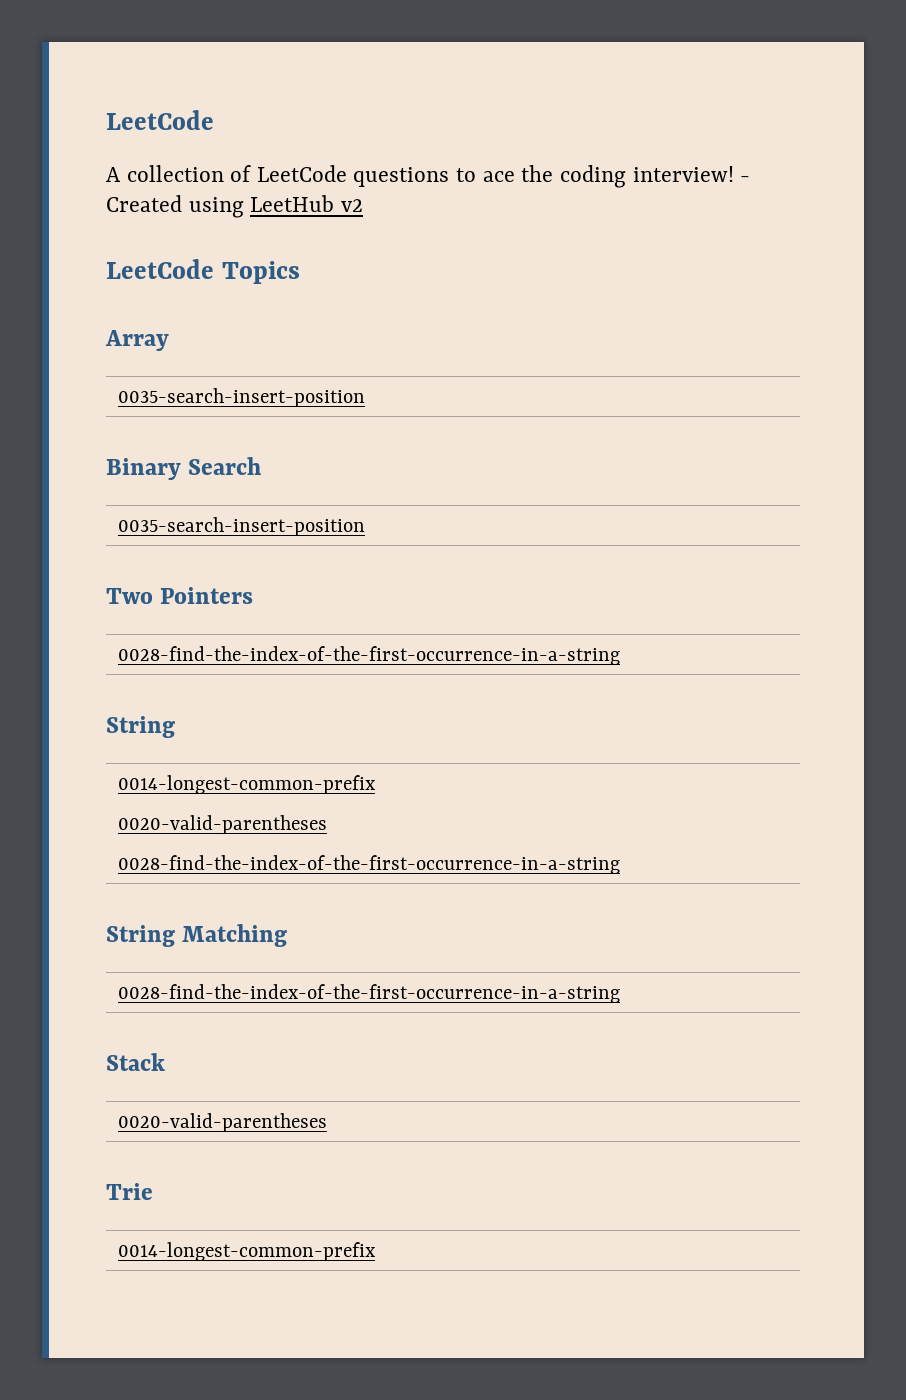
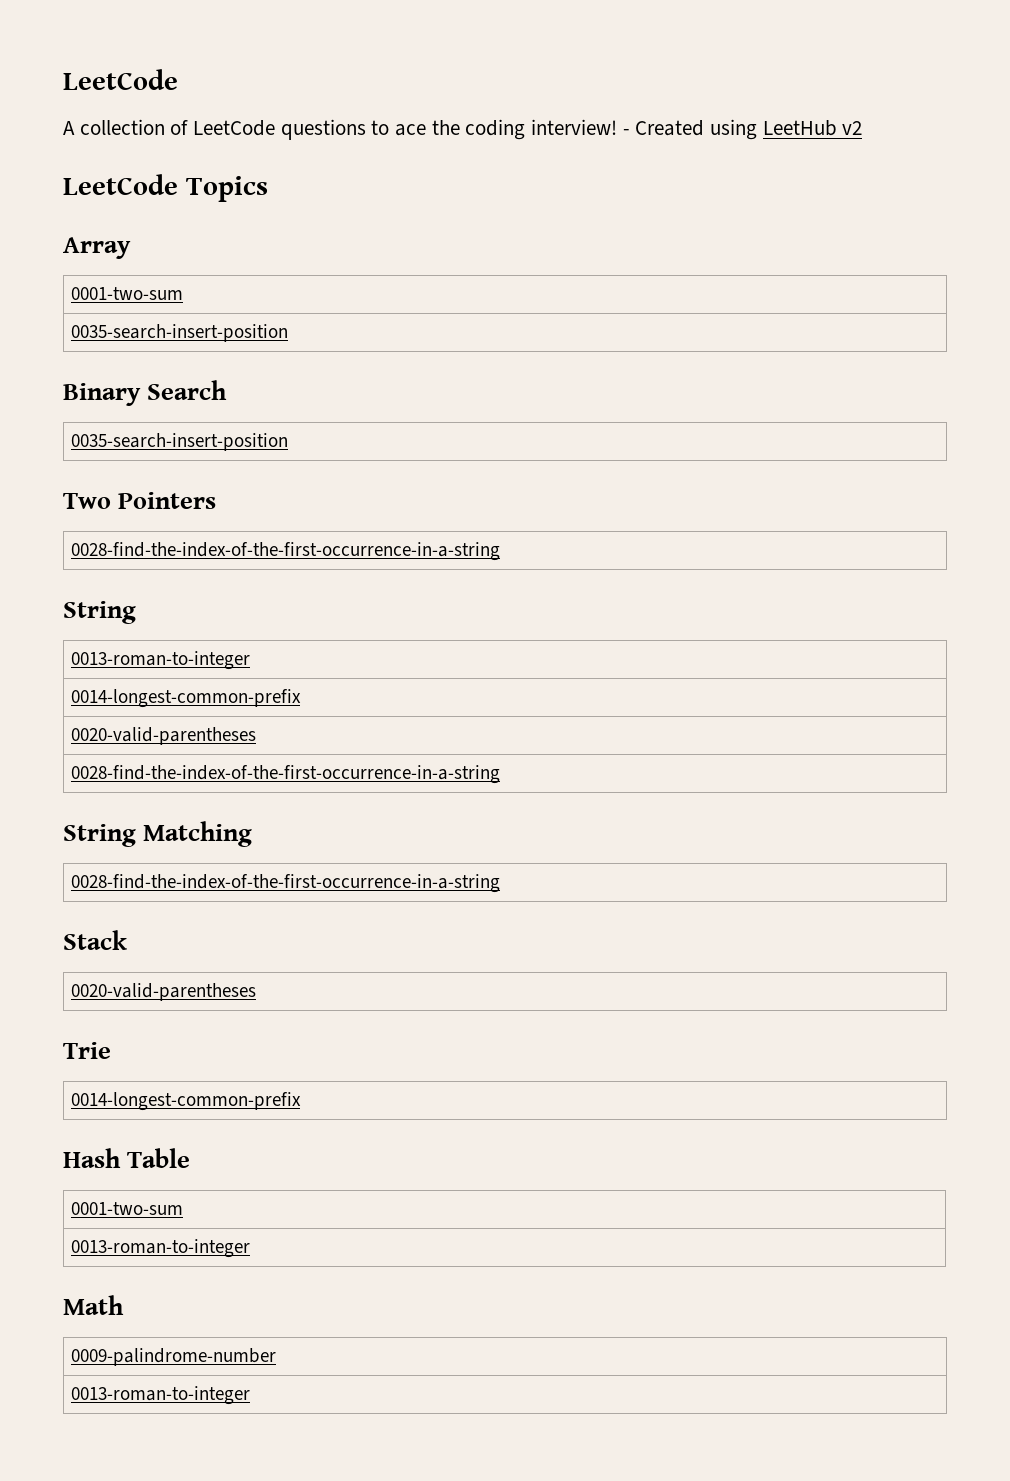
(169, 340) none -> [71,287,184,300] // 0001-two-sum
(175, 727) none -> [71,651,251,670] // 0013-roman-to-integer
(375, 1251) none -> [63,1148,191,1168] [71,1202,184,1215] [71,1239,251,1258] [63,1295,124,1315] [71,1348,277,1366] [71,1386,251,1405] // Hash Table // 0001-two-sum // 0013-roman-to-integer // Math // 0009-palindrome-number // 0013-roman-to-integer

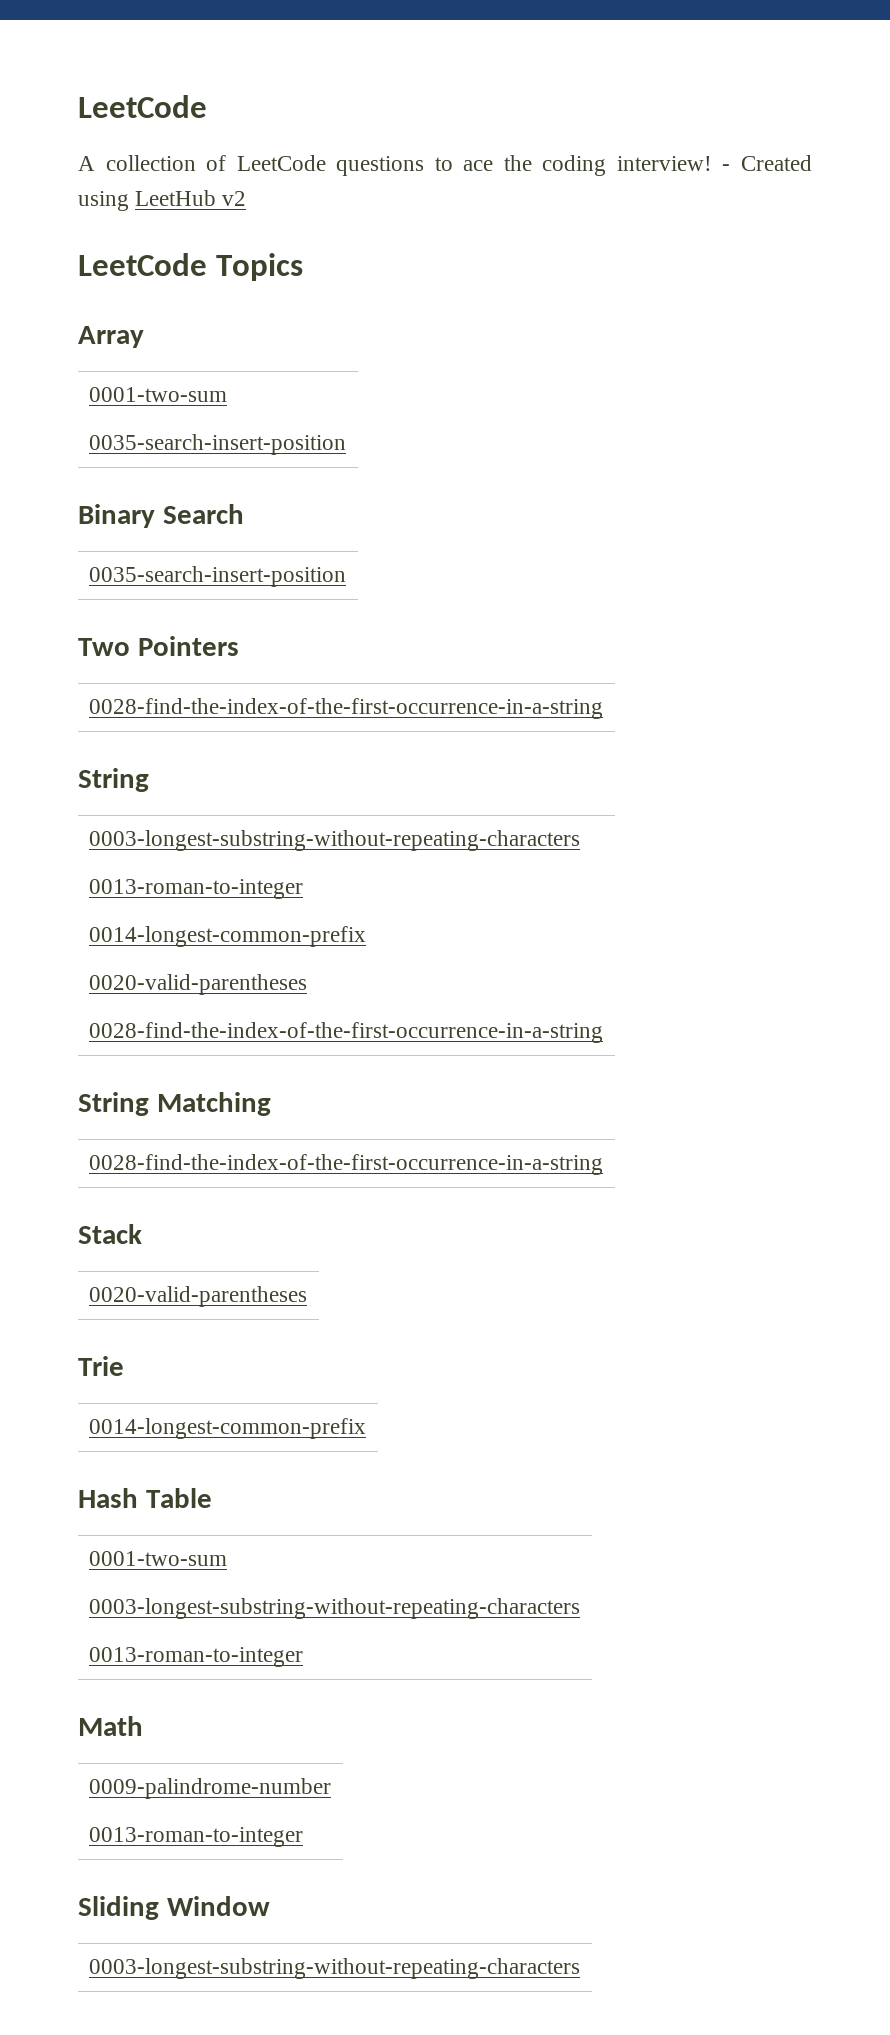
(136, 612) none -> [88,830,580,851] // 0003-longest-substring-without-repeating-characters
(184, 1208) none -> [88,1598,580,1619] // 0003-longest-substring-without-repeating-characters
(251, 1395) none -> [78,1896,270,1920] [88,1958,580,1979] // Sliding Window // 0003-longest-substring-without-repeating-characters

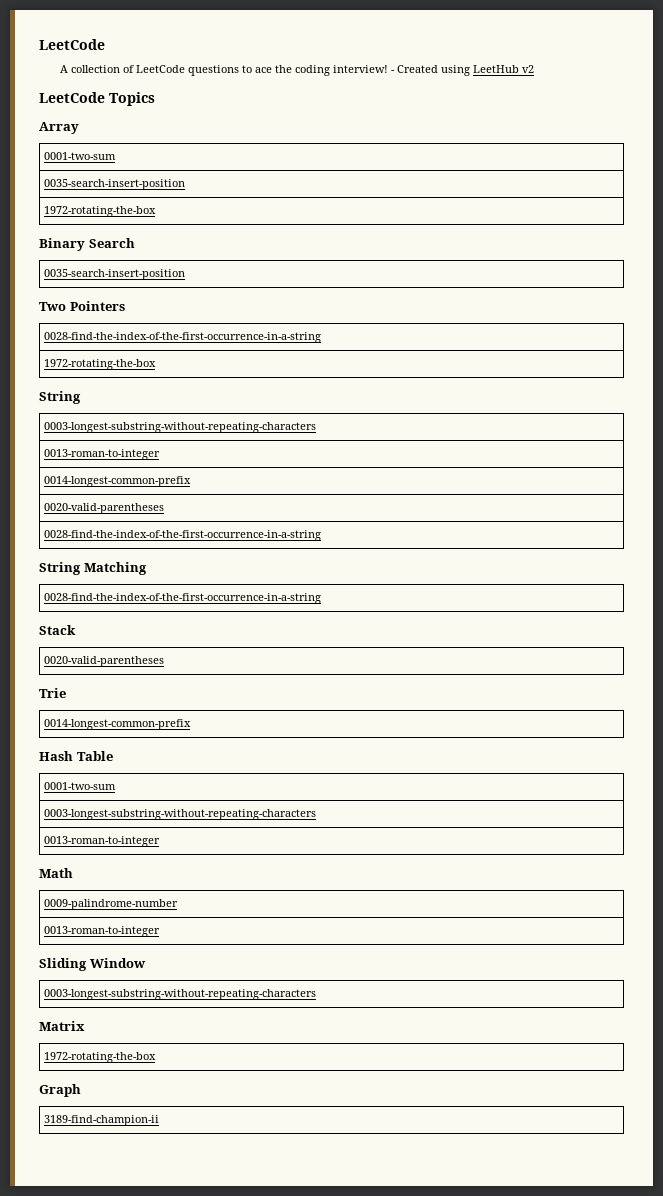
(346, 444) none -> [43,206,156,217] // 1972-rotating-the-box
(603, 708) none -> [43,359,156,370] // 1972-rotating-the-box
(580, 1968) none -> [39,1021,85,1031] [43,1052,156,1063] [39,1084,81,1097] [43,1115,159,1126] // Matrix // 1972-rotating-the-box // Graph // 3189-find-champion-ii

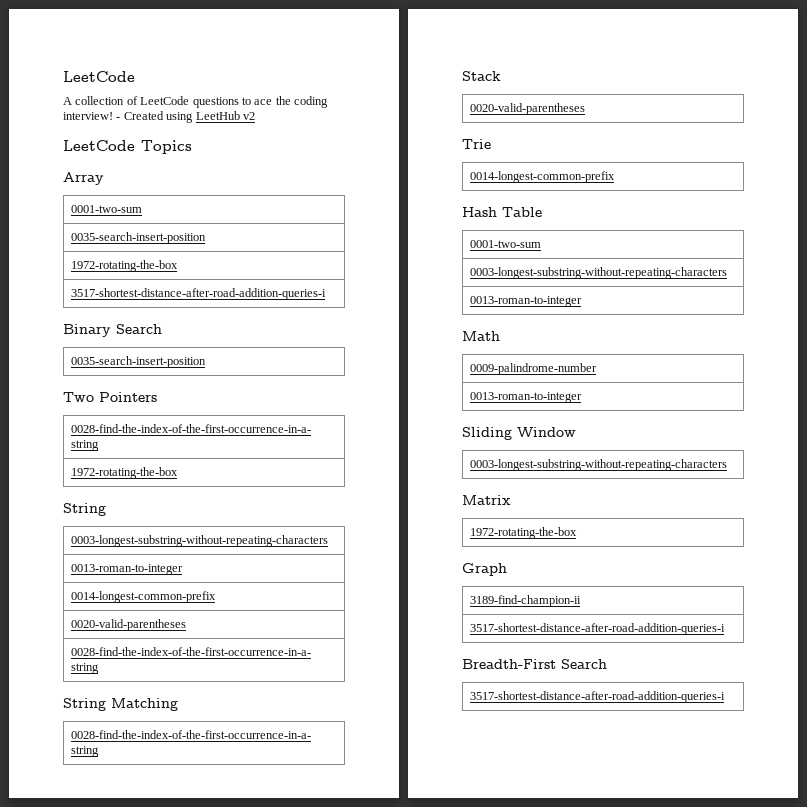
(156, 211) none -> [70,288,326,300] // 3517-shortest-distance-after-road-addition-queries-i
(159, 1120) none -> [469,623,725,635] [462,659,607,669] [469,691,725,703] // 3517-shortest-distance-after-road-addition-queries-i // Breadth-First Search // 3517-shortest-distance-after-road-addition-queries-i

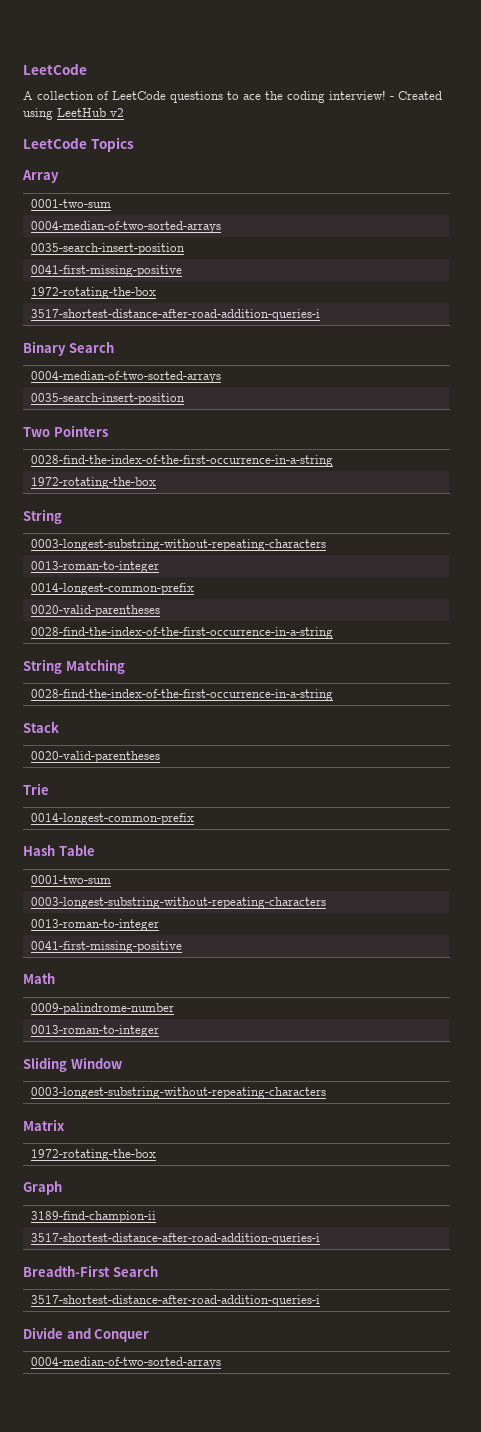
[70,232,206,244] // 0035-search-insert-position -> [30,221,221,233] [30,243,185,255] [30,265,182,277] // 0004-median-of-two-sorted-arrays // 0035-search-insert-position // 0041-first-missing-positive
(162, 329) none -> [30,371,221,383] // 0004-median-of-two-sorted-arrays
(582, 301) none -> [30,941,182,953] // 0041-first-missing-positive
(725, 697) none -> [23,1327,150,1342] [30,1357,221,1369] // Divide and Conquer // 0004-median-of-two-sorted-arrays

